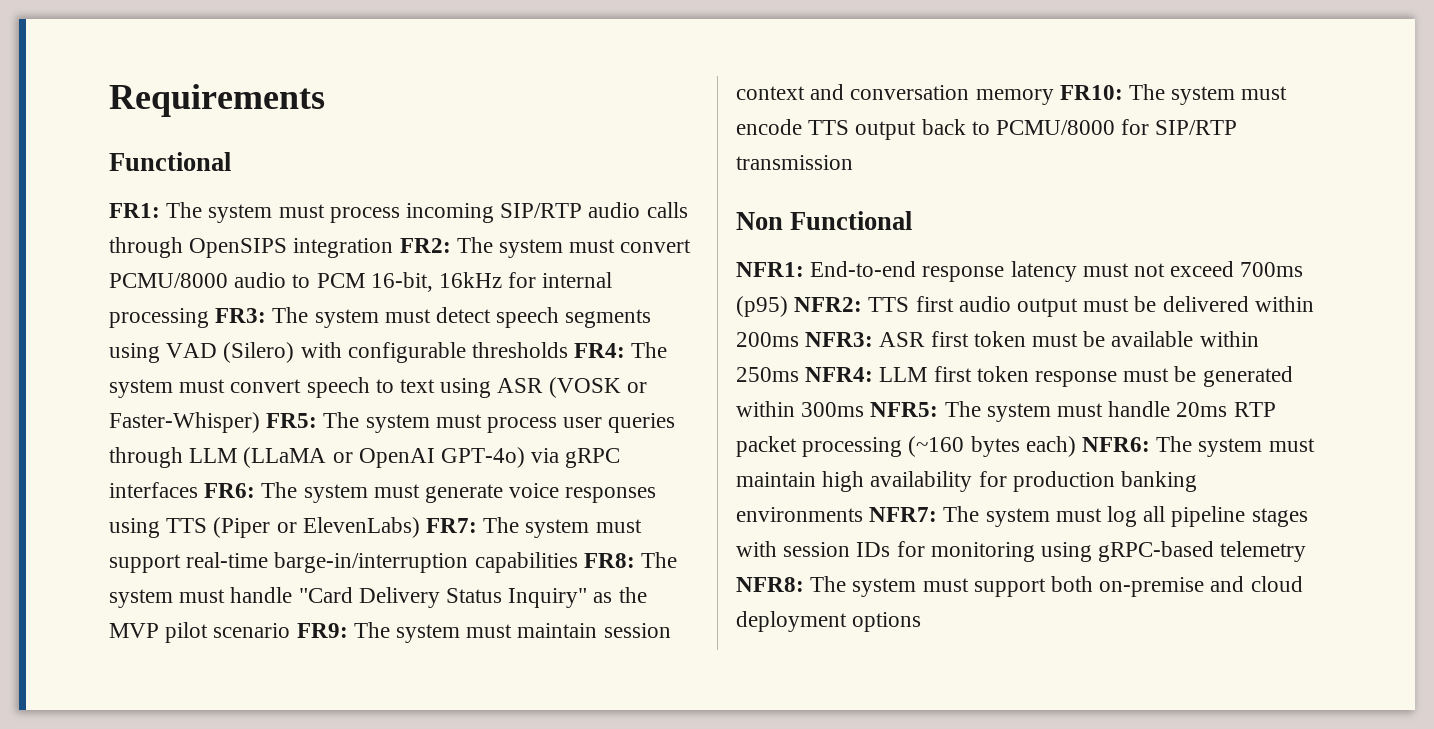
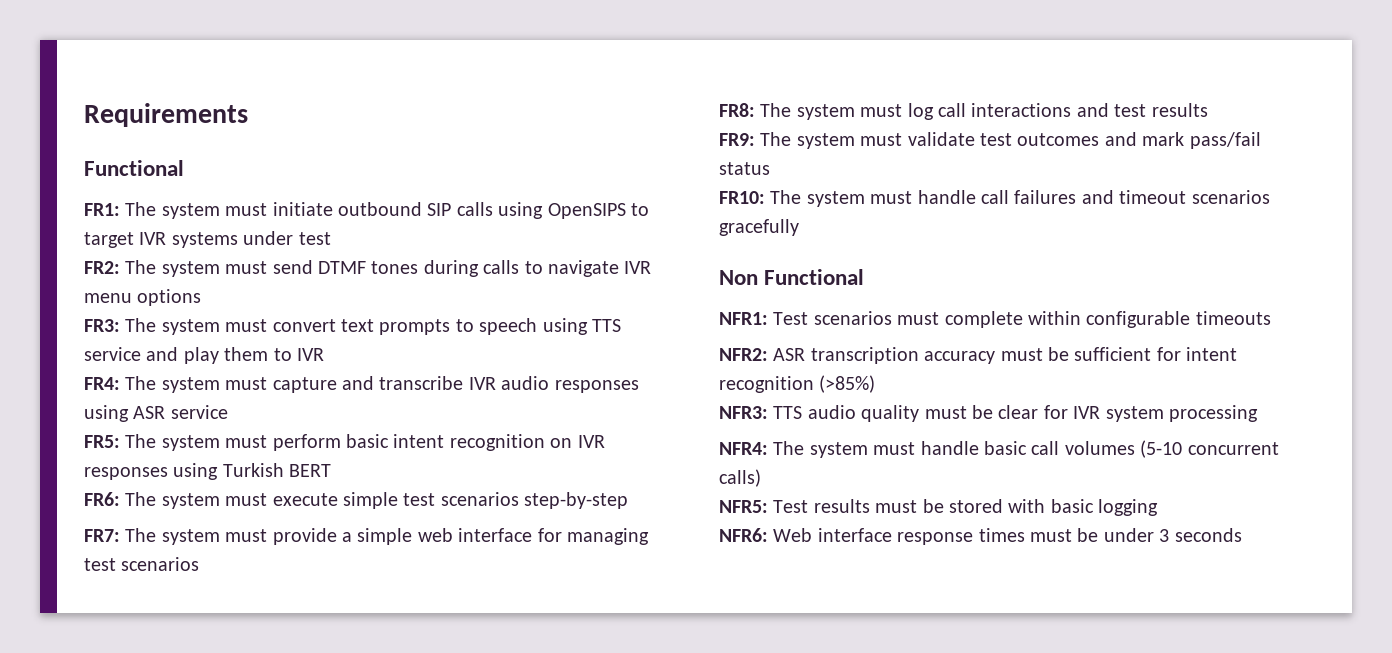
[329,202,688,223] [109,237,692,258] [109,272,613,292] [109,307,652,328] [109,342,668,363] [109,377,647,398] [109,412,676,433] [109,447,621,468] [109,482,657,503] [109,517,642,538] [109,552,678,573] [109,587,647,608] [109,622,671,643] [736,84,1288,105] [736,119,1238,140] [736,155,853,170] [736,211,913,230] [736,261,1304,282] [736,296,1314,317] [736,331,1259,347] [736,366,1293,387] [736,401,1276,422] [736,436,1315,457] [736,471,1198,492] [736,506,1308,527] [736,541,1307,562] [736,576,1303,597] [736,611,922,632] process incoming SIP/RTP audio calls through OpenSIPS integration FR2: The system must convert PCMU/8000 audio to PCM 16-bit, 16kHz for internal processing FR3: The system must detect speech segments using VAD (Silero) with configurable thresholds FR4: The system must convert speech to text using ASR (VOSK or Faster-Whisper) FR5: The system must process user queries through LLM (LLaMA or OpenAI GPT-4o) via gRPC interfaces FR6: The system must generate voice responses using TTS (Piper or ElevenLabs) FR7: The system must support real-time barge-in/interruption capabilities FR8: The system must handle "Card Delivery Status Inquiry" as the MVP pilot scenario FR9: The system must maintain session context and conversation memory FR10: The system must encode TTS output back to PCMU/8000 for SIP/RTP transmission // Non Functional // NFR1: End-to-end response latency must not exceed 700ms (p95) NFR2: TTS first audio output must be delivered within 200ms NFR3: ASR first token must be available within 250ms NFR4: LLM first token response must be generated within 300ms NFR5: The system must handle 20ms RTP packet processing (~160 bytes each) NFR6: The system must maintain high availability for production banking environments NFR7: The system must log all pipeline stages with session IDs for monitoring using gRPC-based telemetry NFR8: The system must support both on-premise and cloud deployment options -> [272,202,649,219] [84,231,331,248] [84,260,652,277] [84,289,202,306] [84,318,621,335] [84,347,324,364] [84,376,639,393] [84,405,228,422] [84,434,605,451] [84,463,332,480] [84,492,629,509] [84,528,649,545] [84,557,200,571] [719,103,1208,120] [719,132,1261,149] [719,162,770,175] [719,190,1270,207] [719,219,799,236] [719,269,865,285] [719,311,1271,328] [719,347,1238,364] [719,375,876,393] [719,405,1258,422] [719,440,1279,458] [719,469,761,487] [719,499,1159,516] [719,528,1242,545] initiate outbound SIP calls using OpenSIPS to target IVR systems under test // FR2: The system must send DTMF tones during calls to navigate IVR menu options // FR3: The system must convert text prompts to speech using TTS service and play them to IVR // FR4: The system must capture and transcribe IVR audio responses using ASR service // FR5: The system must perform basic intent recognition on IVR responses using Turkish BERT // FR6: The system must execute simple test scenarios step-by-step // FR7: The system must provide a simple web interface for managing test scenarios // FR8: The system must log call interactions and test results // FR9: The system must validate test outcomes and mark pass/fail status // FR10: The system must handle call failures and timeout scenarios gracefully // Non Functional // NFR1: Test scenarios must complete within configurable timeouts // NFR2: ASR transcription accuracy must be sufficient for intent recognition (>85%) // NFR3: TTS audio quality must be clear for IVR system processing // NFR4: The system must handle basic call volumes (5-10 concurrent calls) // NFR5: Test results must be stored with basic logging // NFR6: Web interface response times must be under 3 seconds

